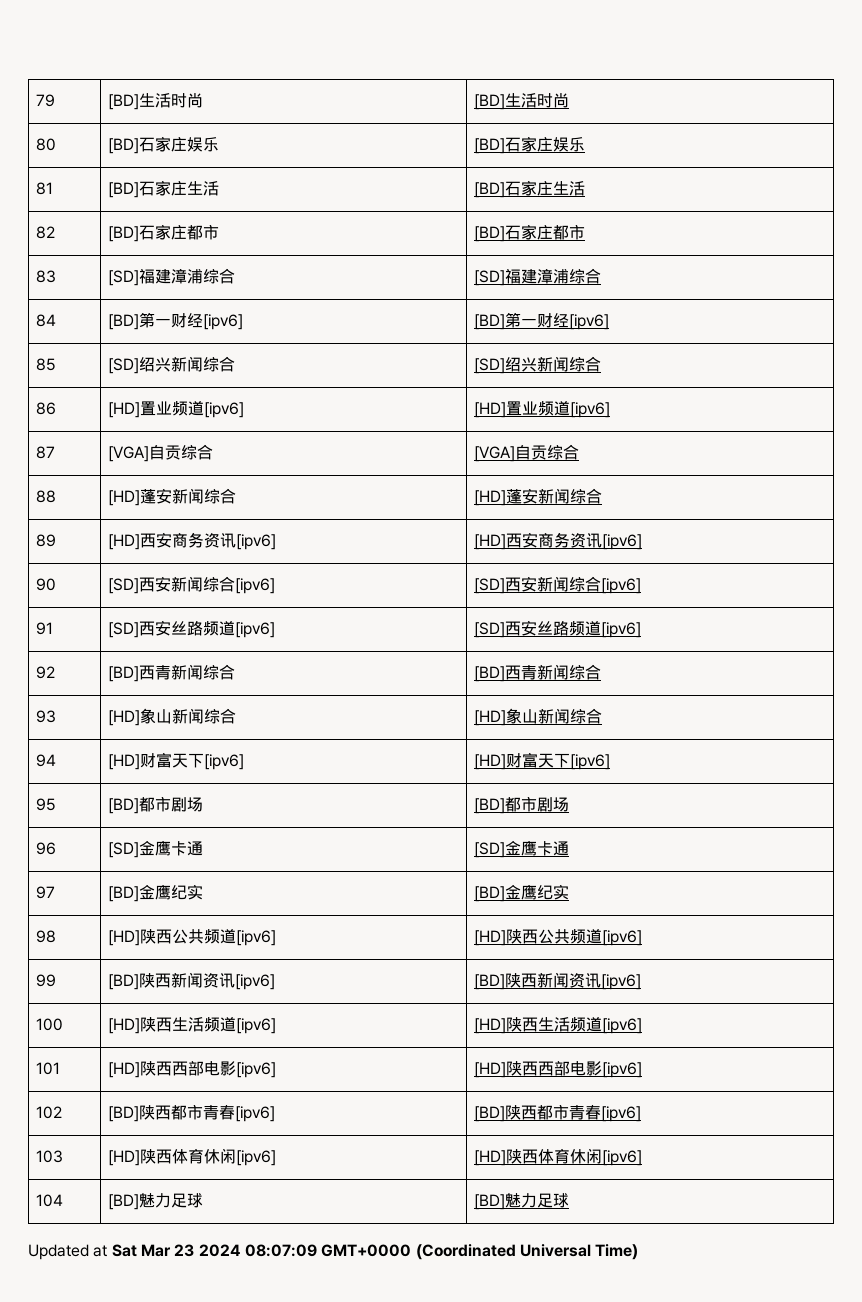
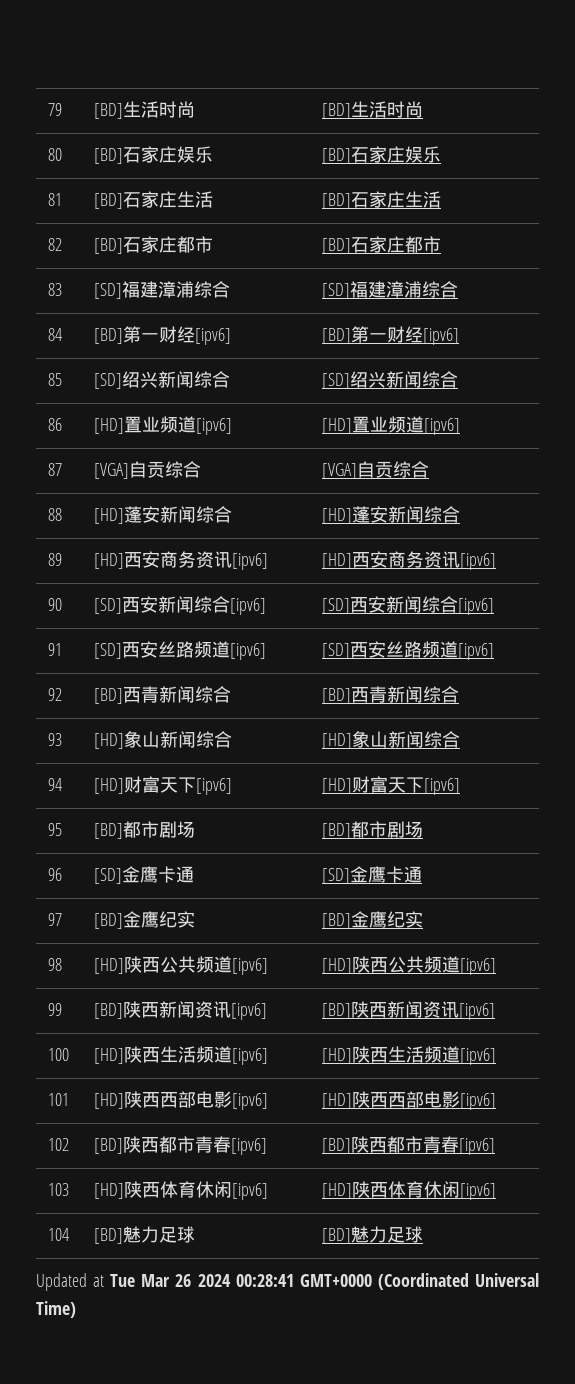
[111,1244,317,1257] Sat Mar 23 2024 08:07:09 -> [110,1274,294,1287] Tue Mar 26 2024 00:28:41

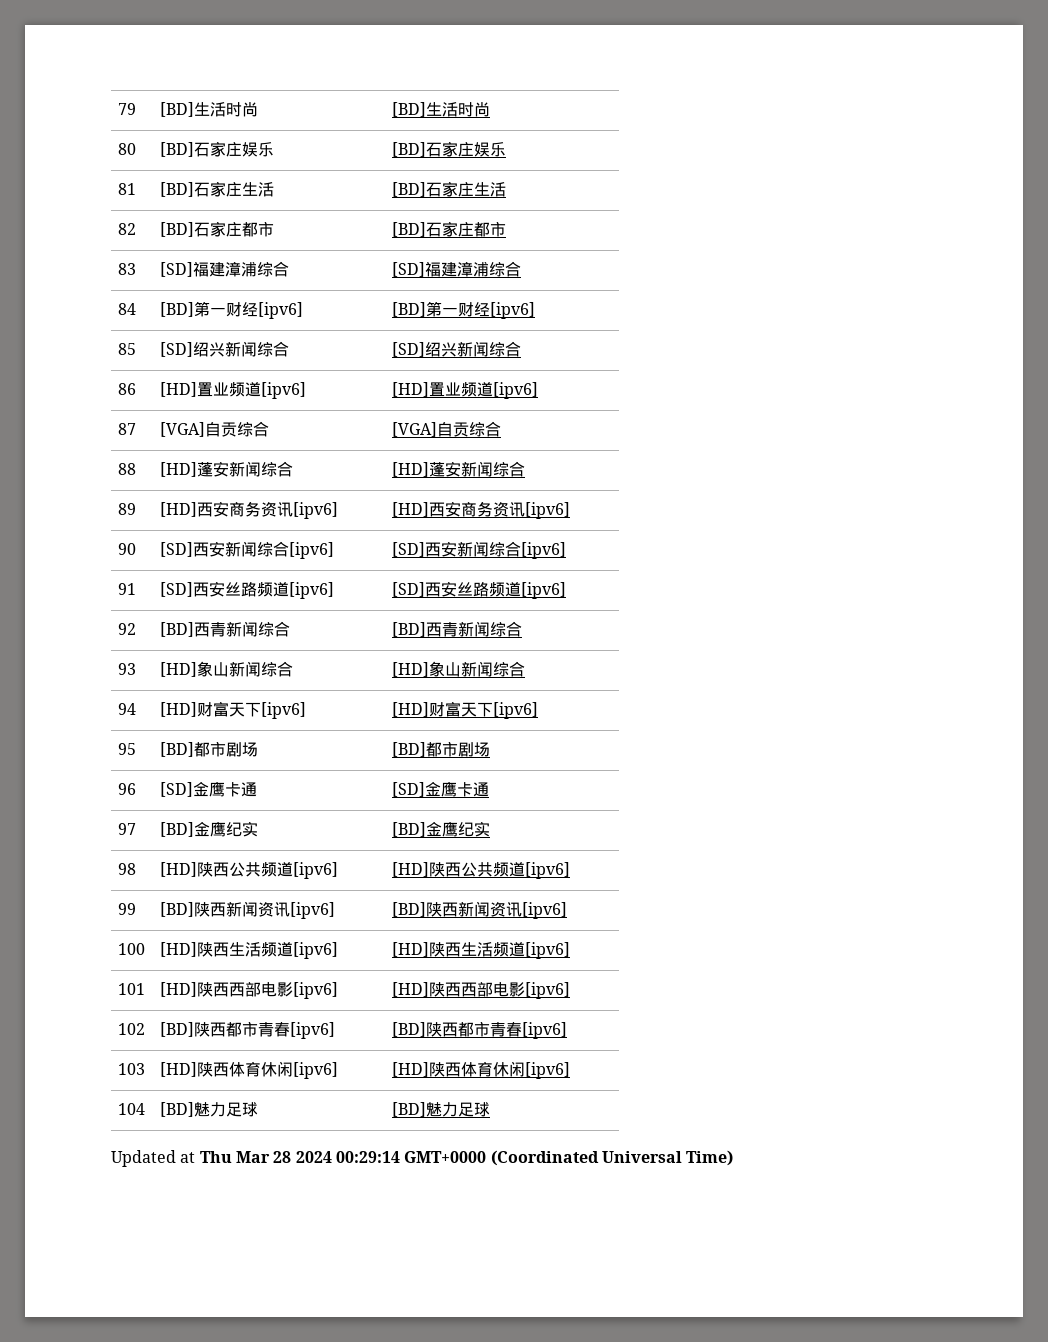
[110,1274,294,1287] Tue Mar 26 2024 00:28:41 -> [199,1151,400,1163] Thu Mar 28 2024 00:29:14

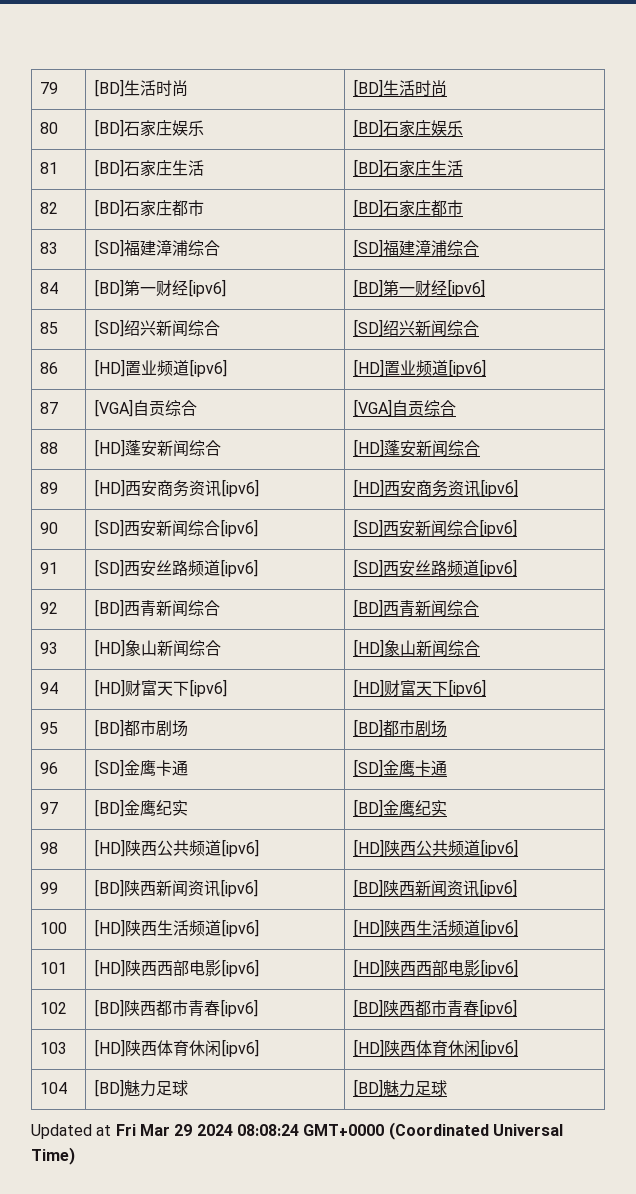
[199,1151,400,1163] Thu Mar 28 2024 00:29:14 -> [115,1124,299,1136] Fri Mar 29 2024 08:08:24

